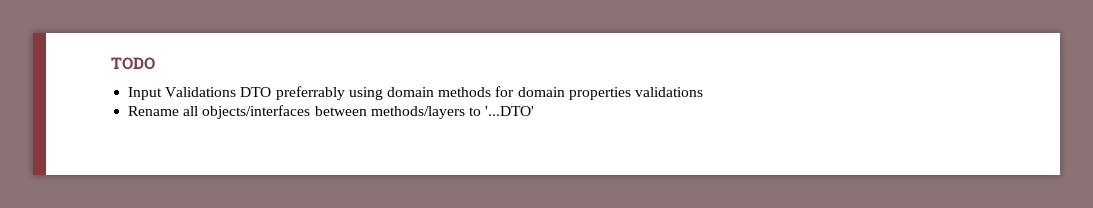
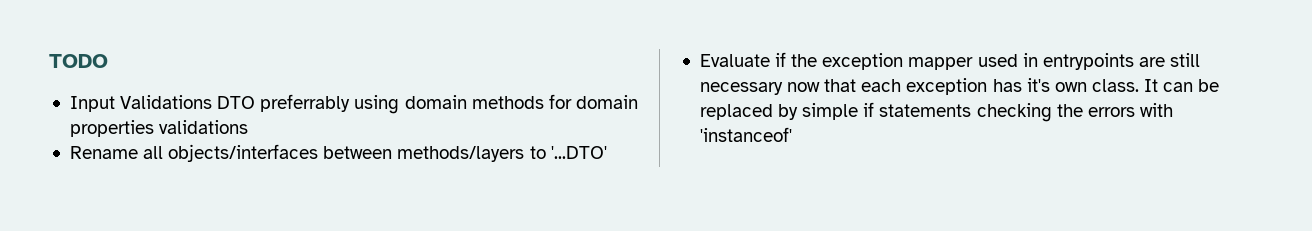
(535, 111) none -> [699,52,1201,70] [699,78,1220,95] [699,102,1173,122] [699,127,792,142] // Evaluate if the exception mapper used in entrypoints are still necessary now that each exception has it's own class. It can be replaced by simple if statements checking the errors with 'instanceof'

